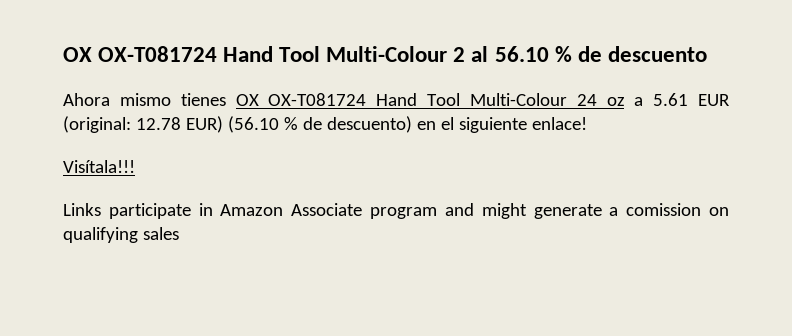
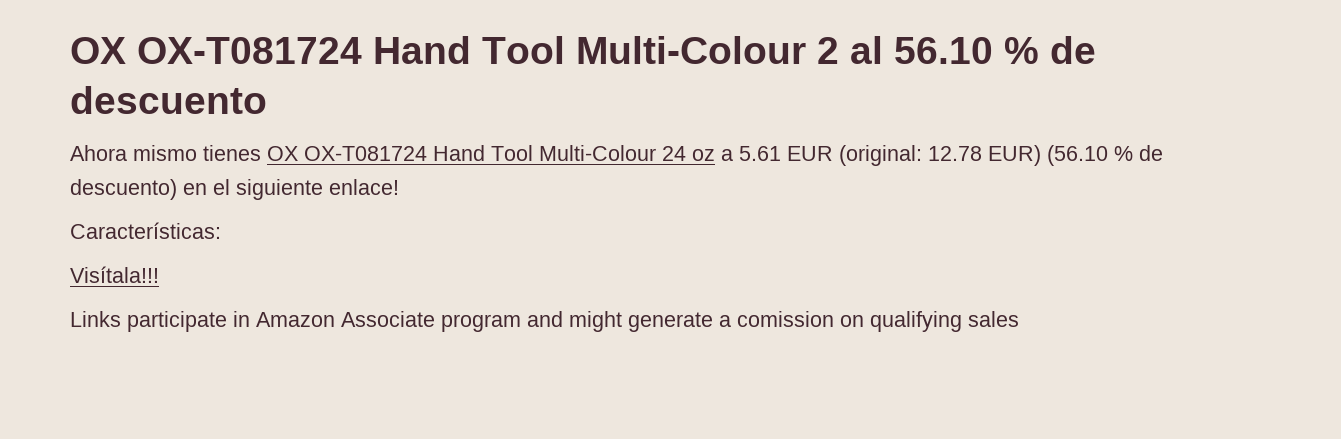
(587, 123) none -> [70,222,221,239] // Características:

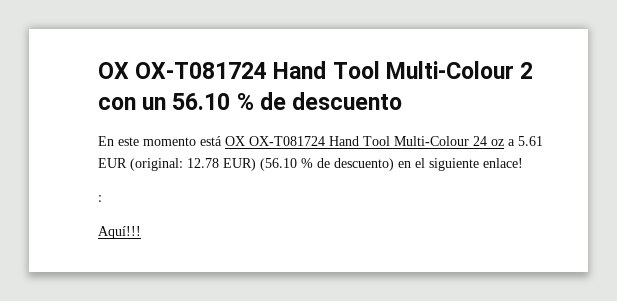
[850,36,883,64] al -> [98,97,167,110] con un
[70,145,261,161] Ahora mismo tienes -> [98,136,222,146] En este momento está
[70,222,221,239] [70,266,159,283] [70,311,1019,332] Características: // Visítala!!! // Links participate in Amazon Associate program and might generate a comission on qualifying sales -> [98,195,102,202] [98,226,141,239] : // Aquí!!!

